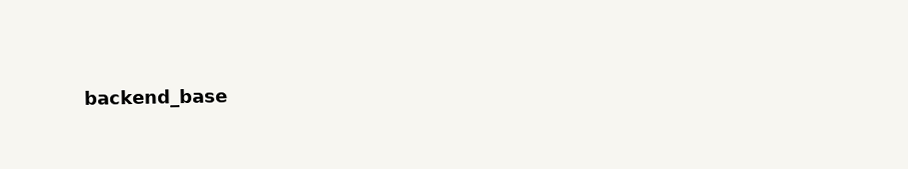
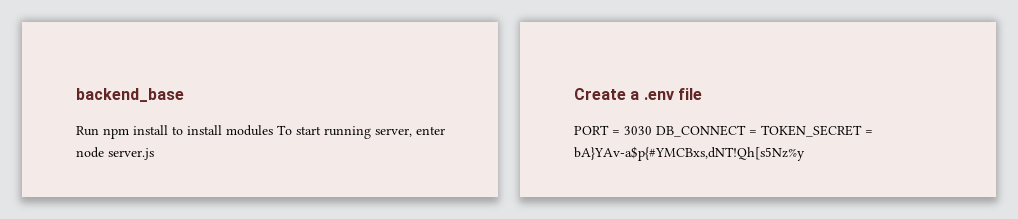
(228, 98) none -> [76,125,445,139] [76,147,154,160] [574,88,702,100] [574,125,873,137] [574,146,805,161] // Run npm install to install modules To start running server, enter node server.js // Create a .env file // PORT = 3030 DB_CONNECT = TOKEN_SECRET = bA}YAv-a$p{#YMCBxs,dNT!Qh[s5Nz%y

